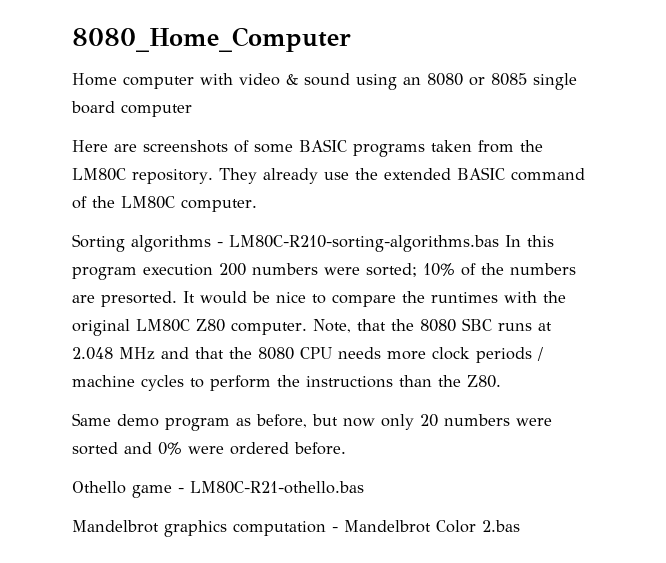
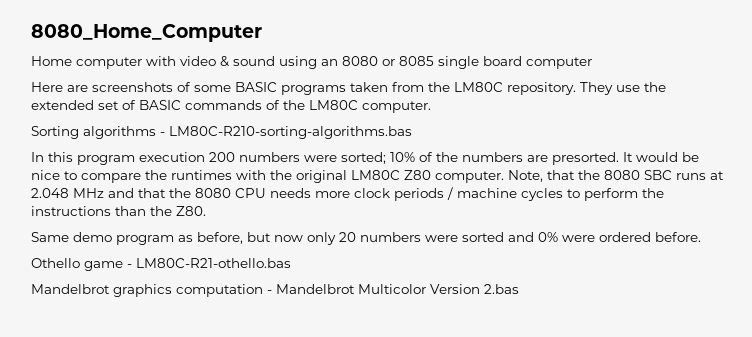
[262,168,318,184] already -> (613, 88) none
[456,167,585,181] BASIC command -> [98,100,262,110] set of BASIC commands
(499, 243) none -> (412, 132) //
[436,520,476,533] Color -> [358,284,480,294] Multicolor Version

